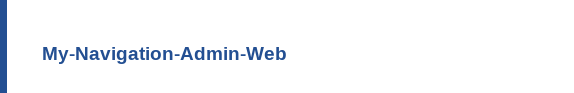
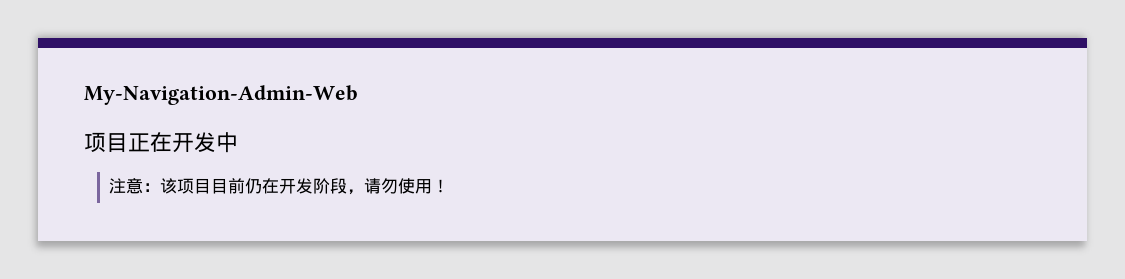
(287, 55) none -> [84,132,238,153] [109,178,450,195] // 项目正在开发中 // 注意：该项目目前仍在开发阶段，请勿使用！

